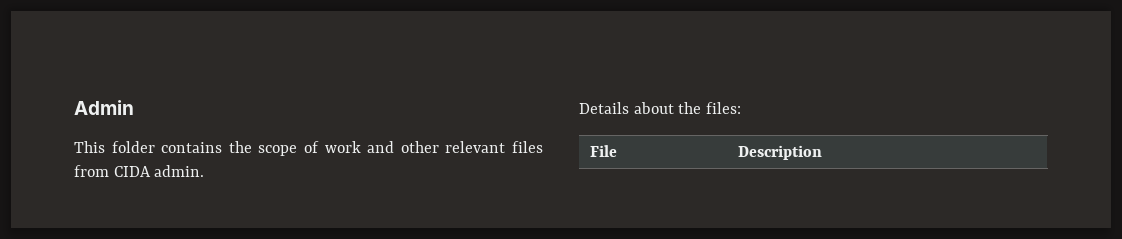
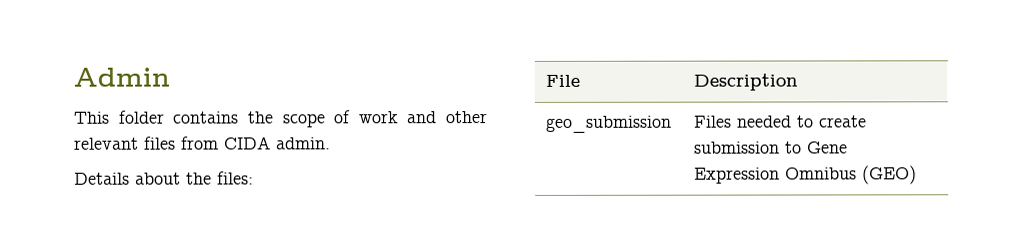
(822, 152) none -> [545,115,673,133] [693,115,868,128] [694,141,849,154] [694,165,918,185] // geo_submission | Files needed to create submission to Gene Expression Omnibus (GEO)

